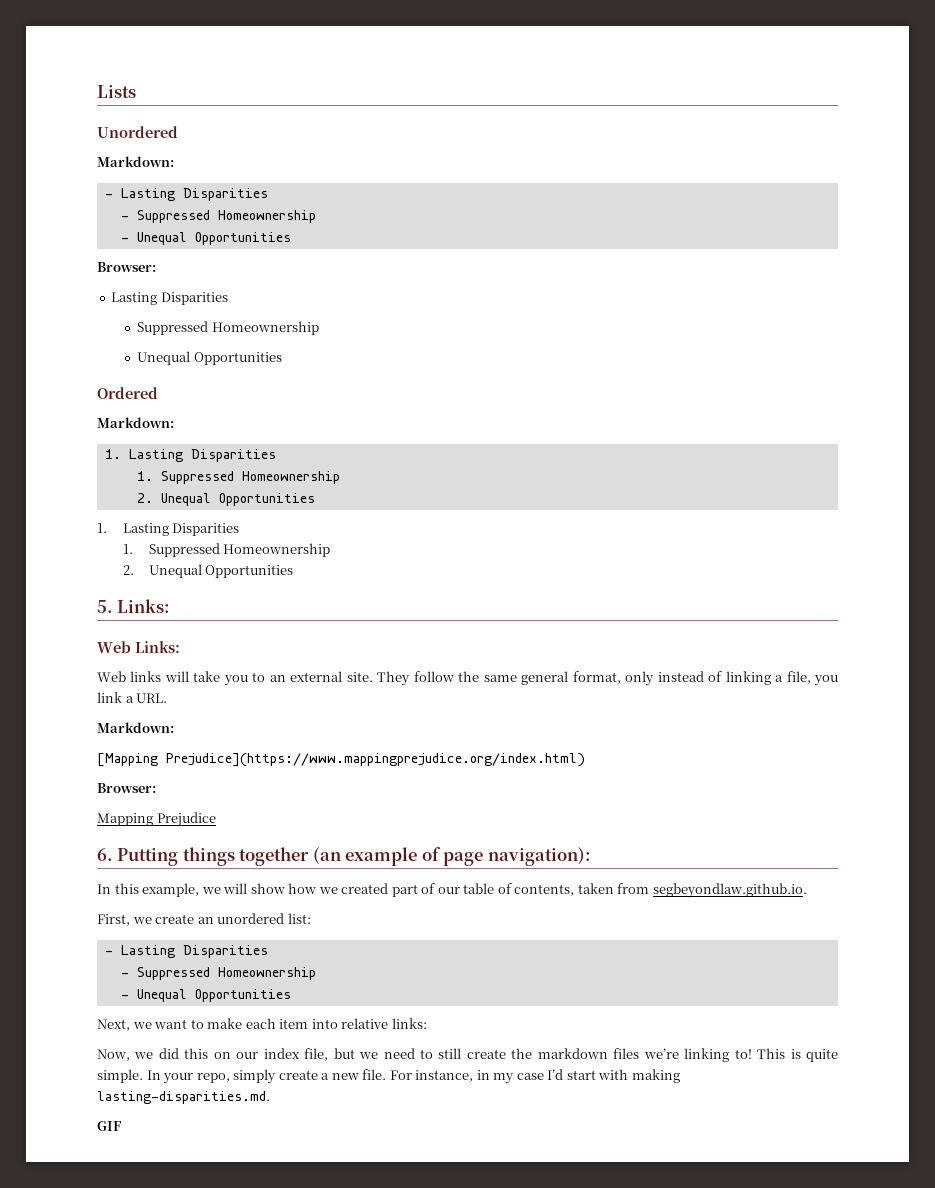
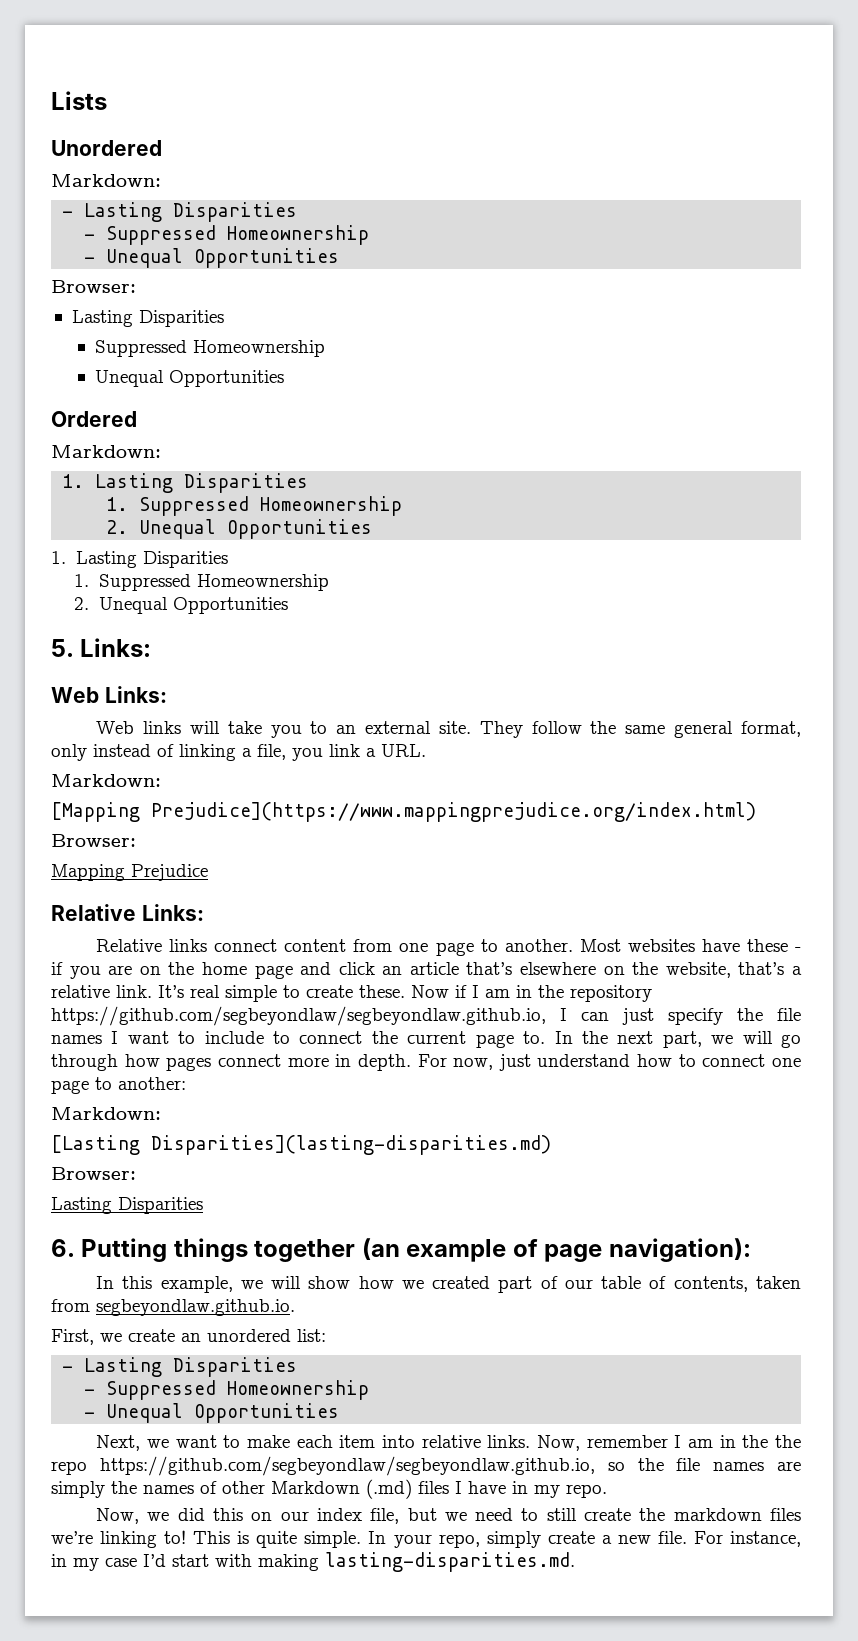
(216, 819) none -> [51,904,204,921] [96,939,802,956] [51,962,803,979] [51,985,652,1002] [51,1006,801,1026] [51,1031,801,1048] [51,1054,801,1071] [51,1077,186,1094] [51,1107,161,1120] [51,1135,551,1155] [51,1167,136,1180] [51,1197,203,1214] // Relative Links: // Relative links connect content from one page to another. Most websites have these - if you are on the home page and click an article that’s elsewhere on the website, that’s a relative link. It’s real simple to create these. Now if I am in the repository https://github.com/segbeyondlaw/segbeyondlaw.github.io, I can just specify the file names I want to include to connect the current page to. In the next part, we will go through how pages connect more in depth. For now, just understand how to connect one page to another: // Markdown: // [Lasting Disparities](lasting-disparities.md) // Browser: // Lasting Disparities
[391,1018,427,1029] links: -> [487,1435,801,1451] [51,1456,802,1476] [51,1479,607,1499] links. Now, remember I am in the the repo https://github.com/segbeyondlaw/segbeyondlaw.github.io, so the file names are simply the names of other Markdown (.md) files I have in my repo.
[97,1121,121,1131] // GIF -> (575, 1562) none

